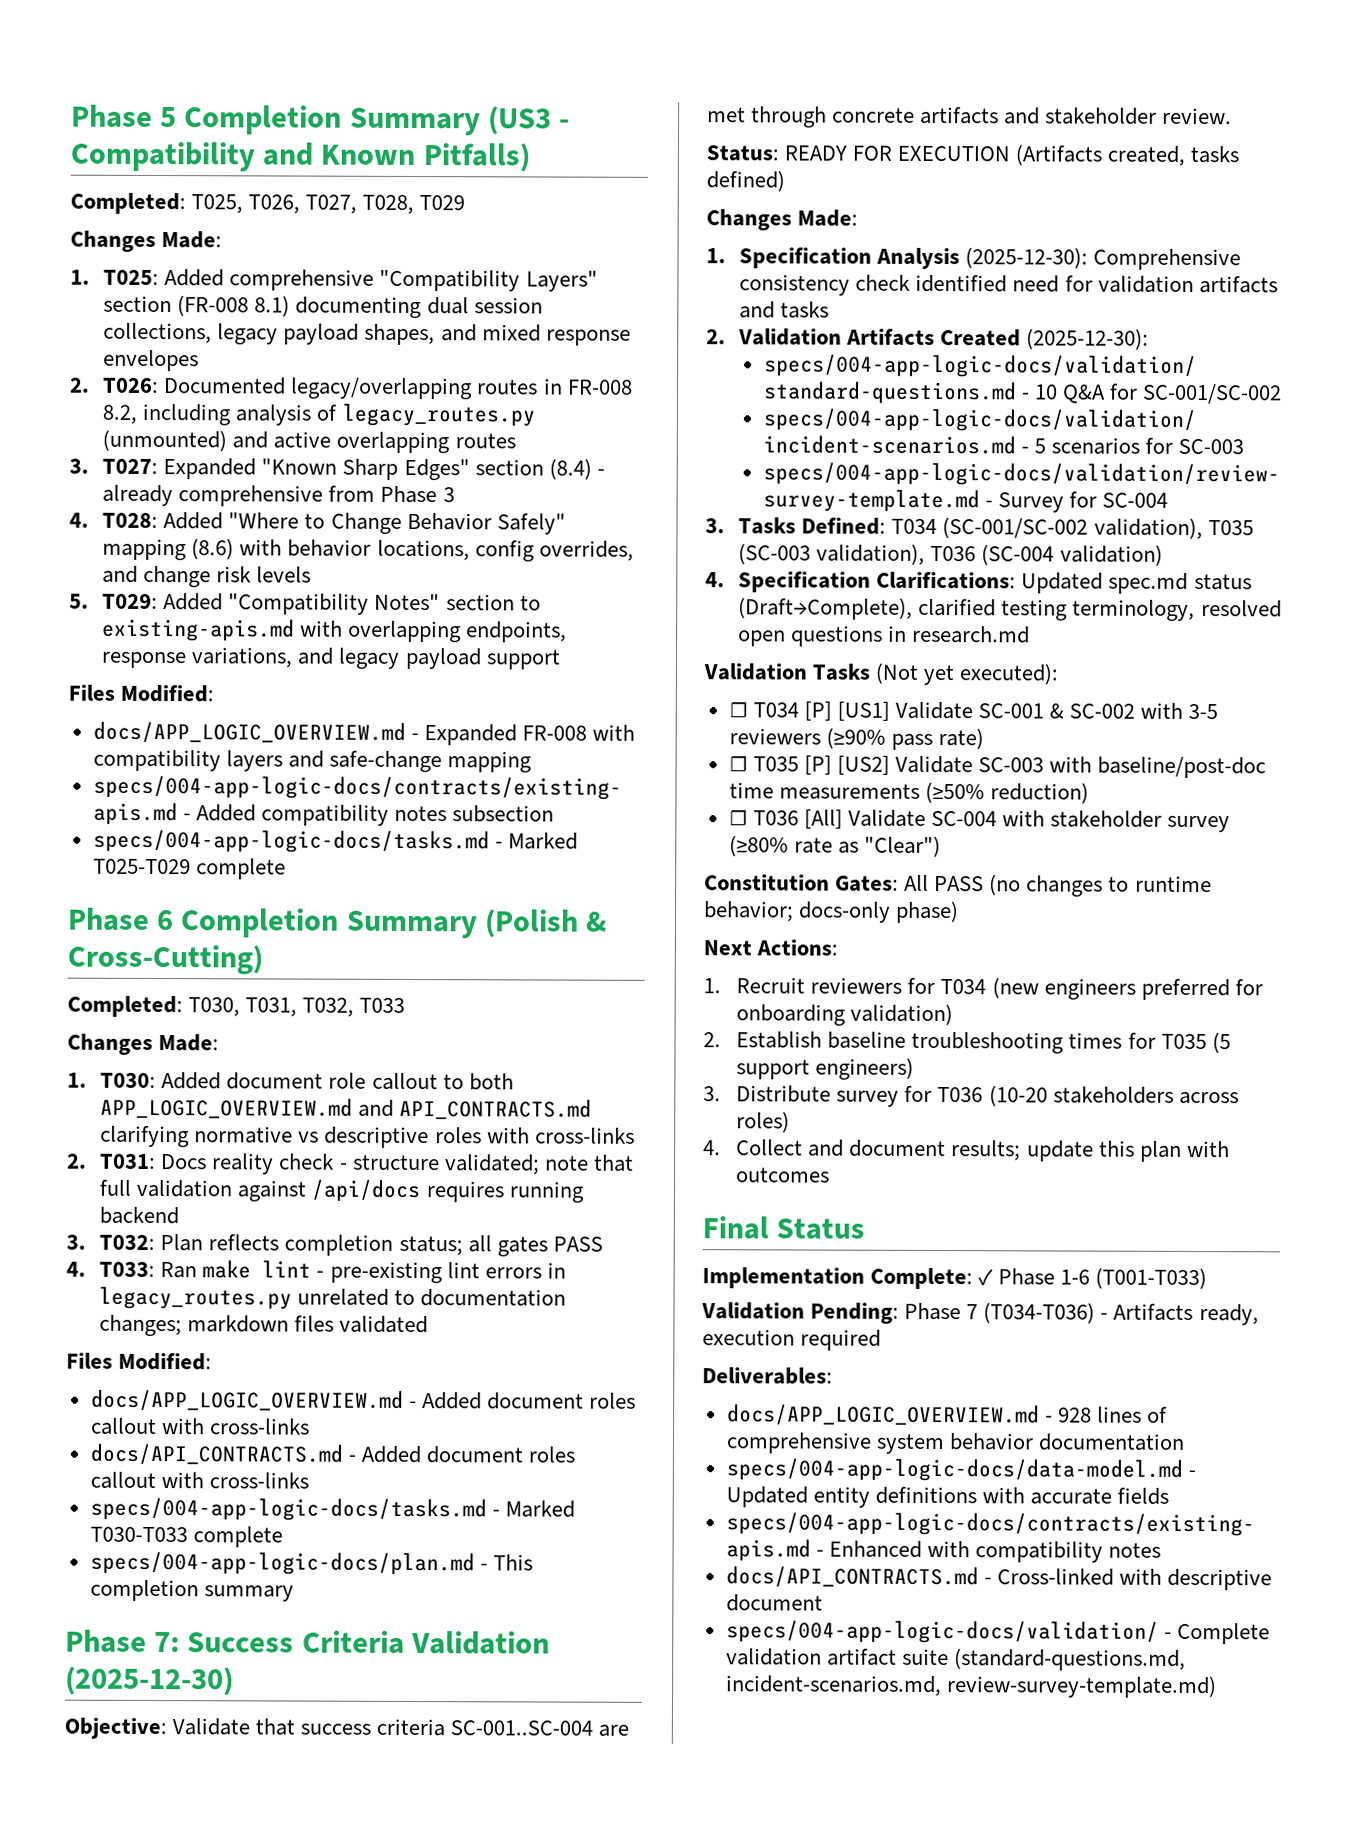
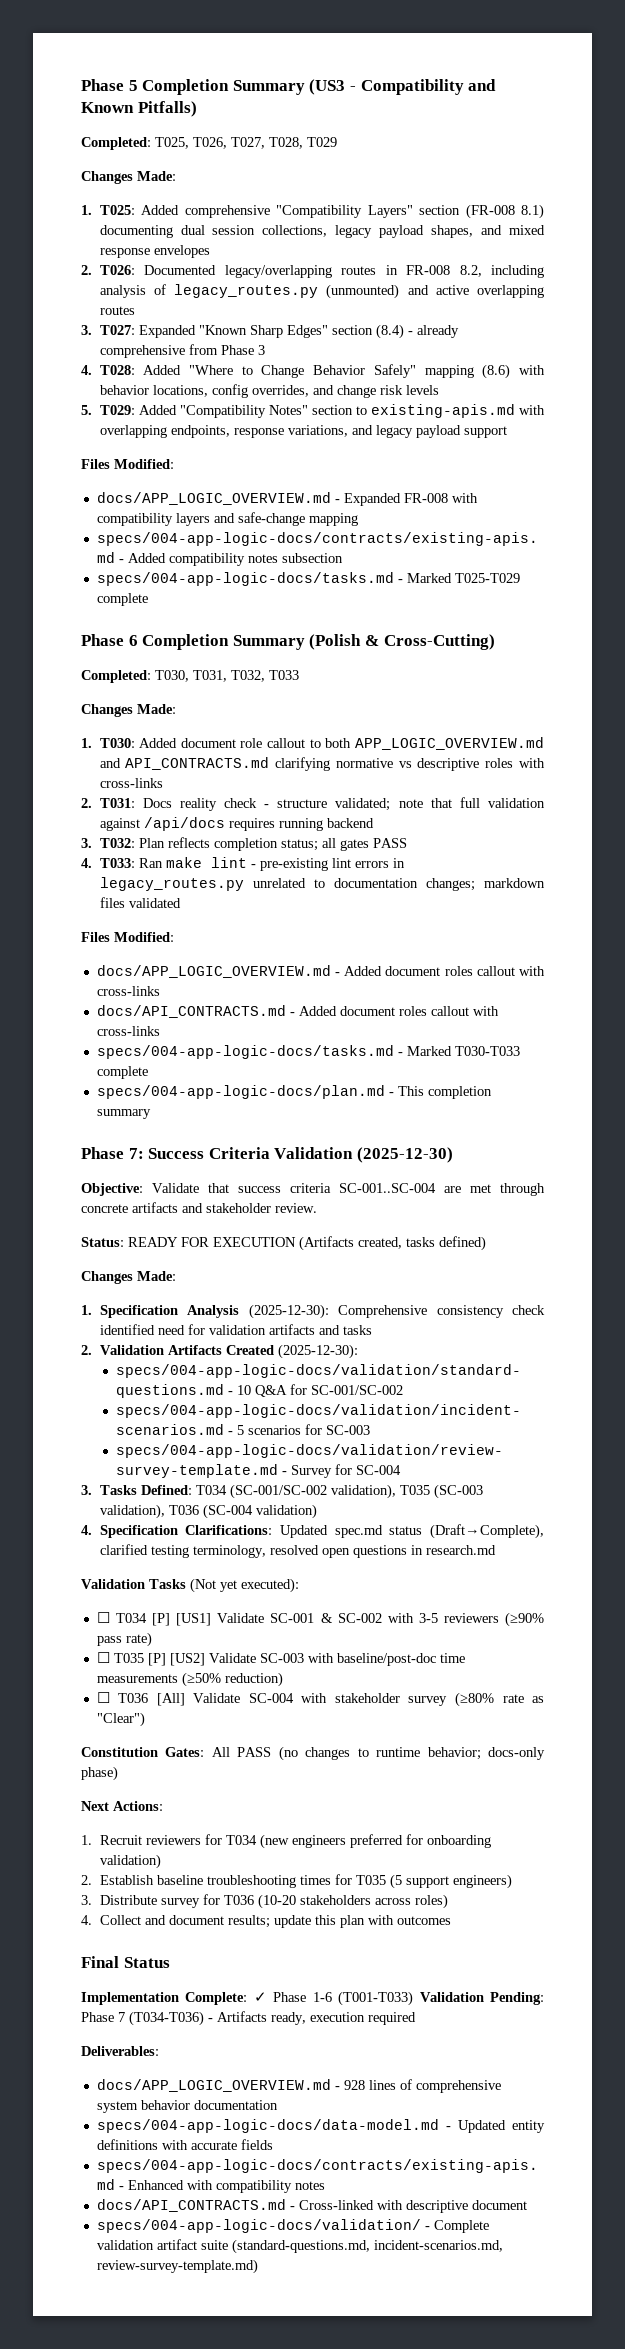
(1208, 1278) // -> (414, 1998) none

